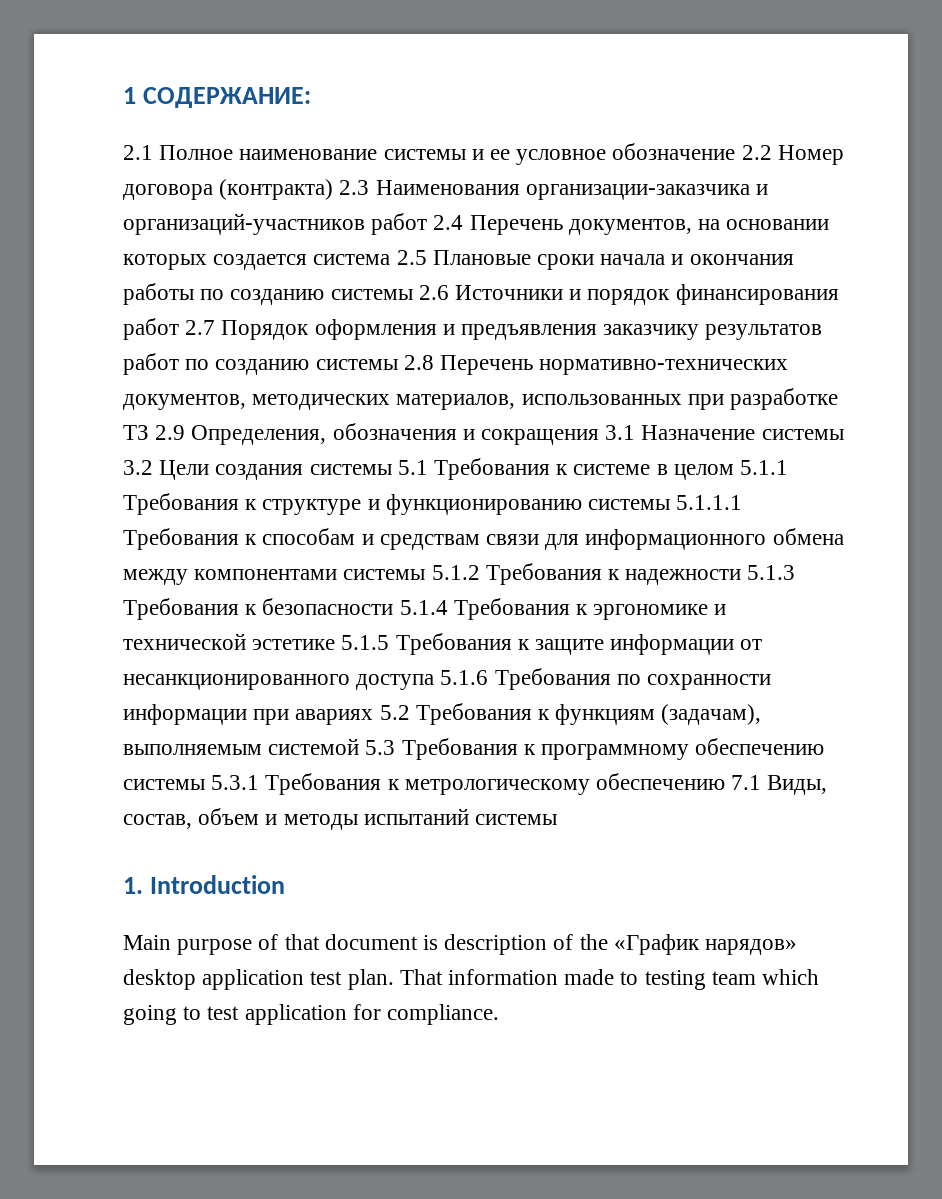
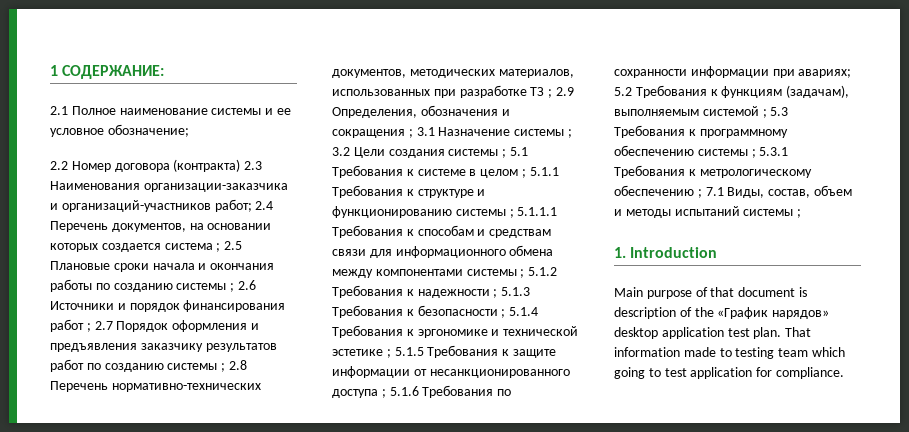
[612,143,736,160] обозначение -> [107,124,189,137] обозначение; //
[371,213,428,235] работ -> [214,199,252,212] работ;
(391, 259) none -> [216,243,221,252] ;
(413, 294) none -> [230,283,235,292] ;
(179, 329) none -> [86,323,91,332] ;
(398, 364) none -> [221,363,226,372] ;
(149, 432) none -> [548,89,553,98] ;
(600, 437) none -> [408,129,413,138] ;
(844, 434) none -> [567,129,572,138] ;
(392, 469) none -> [502,149,507,158] ;
(734, 472) none -> [521,169,526,178] ;
(671, 504) none -> [509,209,514,218] ;
(426, 574) none -> [520,269,525,278] ;
(742, 577) none -> [493,289,498,298] ;
(394, 606) none -> [501,309,506,318] ;
(336, 644) none -> [386,349,391,358] ;
(435, 682) none -> [381,389,386,398] ;
[295,709,374,725] авариях -> [798,69,852,78] авариях;
(360, 746) none -> [762,109,767,118] ;
(205, 784) none -> [751,149,756,158] ;
(726, 781) none -> [697,189,702,198] ;
(558, 819) none -> [797,209,802,218] ;

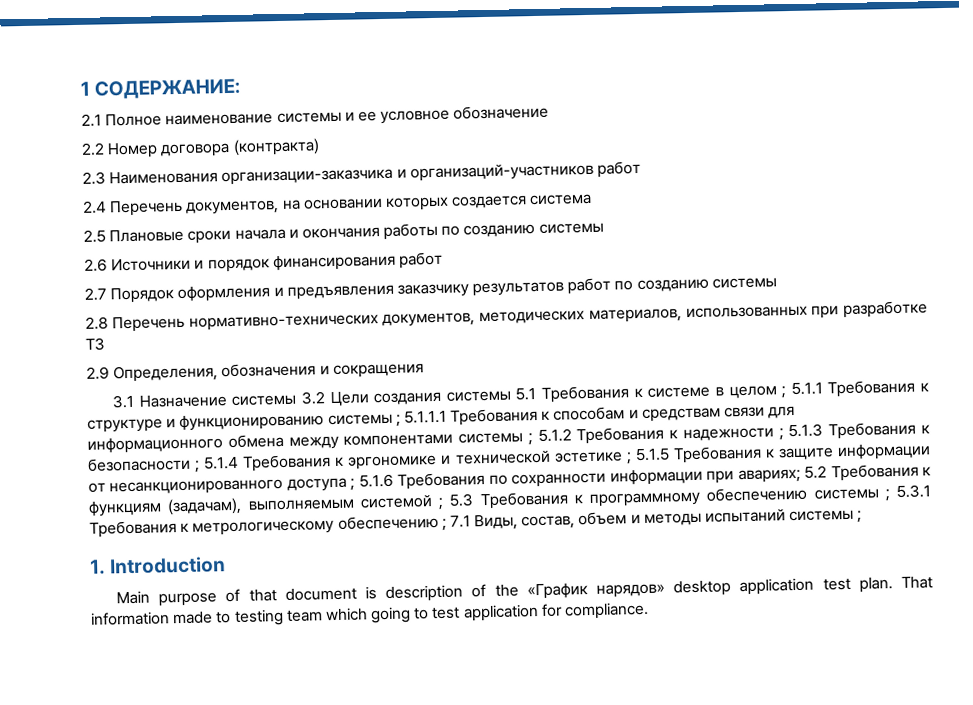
[107,124,189,137] обозначение; -> [453,104,550,120] обозначение
(241, 165) none -> (320, 147) //
[214,199,252,212] работ; -> [596,160,641,178] работ //
[216,243,221,252] ; -> (593, 199) //
[230,283,235,292] ; -> (604, 228) //
[86,323,91,332] ; -> (443, 260) //
[221,363,226,372] ; -> (777, 283) //
[548,89,553,98] ; -> (105, 344) //
[408,129,413,138] ; -> (424, 371) //
[567,129,572,138] ; -> (297, 400) none
[502,149,507,158] ; -> (511, 396) none

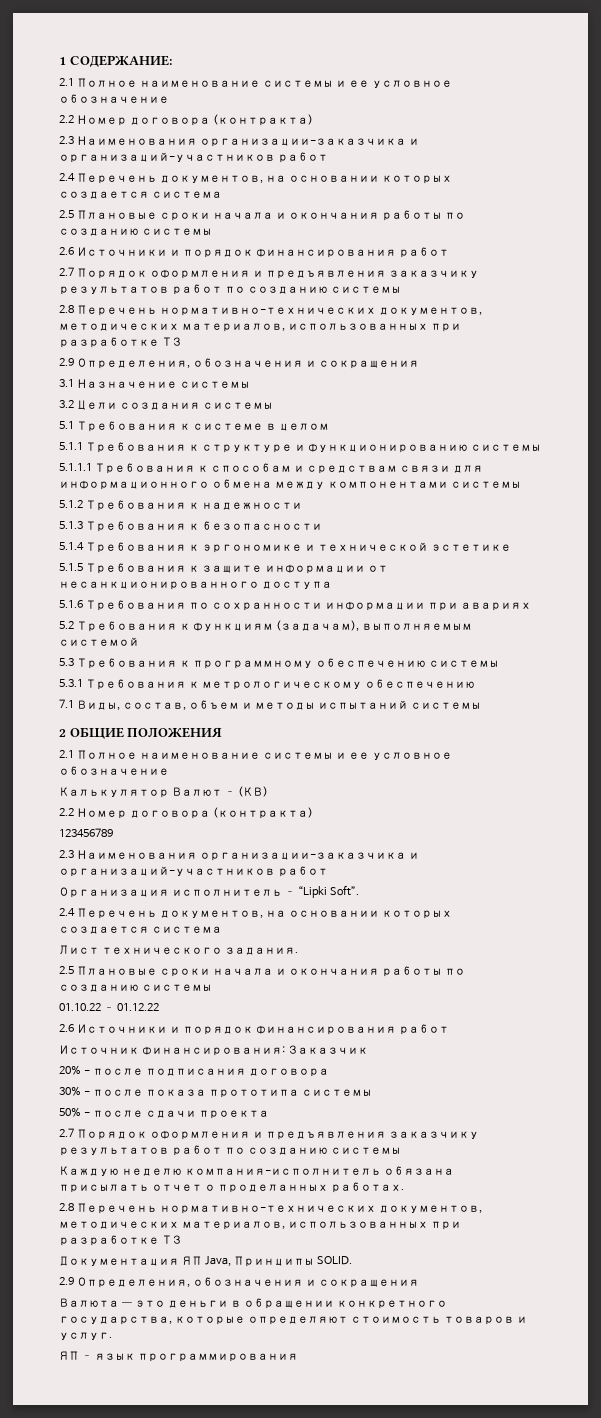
(297, 400) none -> (250, 384) //
(511, 396) none -> (273, 405) //
[781,386,787,399] ; -> (329, 427) //
[395,414,401,427] ; -> (541, 447) //
[527,433,533,446] ; -> (521, 484) //
[778,428,784,441] ; -> (302, 506) //
[195,460,201,473] ; -> (322, 525) //
[625,452,632,465] ; -> (511, 547) //
[350,478,356,491] ; -> (332, 585) //
[737,468,801,484] авариях; -> [460,602,531,611] авариях //
[438,497,444,510] ; -> (139, 641) //
[884,489,890,502] ; -> (499, 663) //
[441,518,447,531] ; -> (475, 683) //
[857,510,863,523] [89,556,227,575] [116,576,934,607] [91,601,650,626] ; // 1. Introduction // Main purpose of that document is description of the «График нарядов» desktop application test plan. That information made to testing team which going to test application for compliance. -> [59,727,223,739] [59,750,452,760] [59,766,169,775] [59,786,268,798] [59,807,313,819] [59,828,113,837] [59,850,419,861] [59,866,328,877] [59,885,359,898] [59,908,452,919] [59,926,222,934] [59,945,298,955] [59,966,465,977] [59,984,212,992] [59,1003,159,1011] [59,1024,449,1035] [59,1045,368,1056] [59,1065,329,1077] [59,1086,372,1098] [59,1107,269,1119] [59,1128,479,1140] [59,1145,401,1156] [59,1166,454,1176] [59,1182,404,1193] [59,1203,482,1214] [59,1221,461,1230] [59,1235,182,1246] [59,1256,352,1267] [59,1277,419,1288] [59,1298,447,1309] [59,1316,527,1325] [59,1332,112,1340] [59,1351,298,1362] // 2 ОБЩИЕ ПОЛОЖЕНИЯ // 2.1 Полное наименование системы и ее условное обозначение // Калькулятор Валют – (КВ) // 2.2 Номер договора (контракта) // 123456789 // 2.3 Наименования организации-заказчика и организаций-участников работ // Организация исполнитель – “Lipki Soft”. // 2.4 Перечень документов, на основании которых создается система // Лист технического задания. // 2.5 Плановые сроки начала и окончания работы по созданию системы // 01.10.22 – 01.12.22 // 2.6 Источники и порядок финансирования работ // Источник финансирования: Заказчик // 20% - после подписания договора // 30% - после показа прототипа системы // 50% - после сдачи проекта // 2.7 Порядок оформления и предъявления заказчику результатов работ по созданию системы // Каждую неделю компания-исполнитель обязана присылать отчет о проделанных работах. // 2.8 Перечень нормативно-технических документов, методических материалов, использованных при разработке ТЗ // Документация ЯП Java, Принципы SOLID. // 2.9 Определения, обозначения и сокращения // Валюта — это деньги в обращении конкретного государства, которые определяют стоимость товаров и услуг. // ЯП – язык программирования

